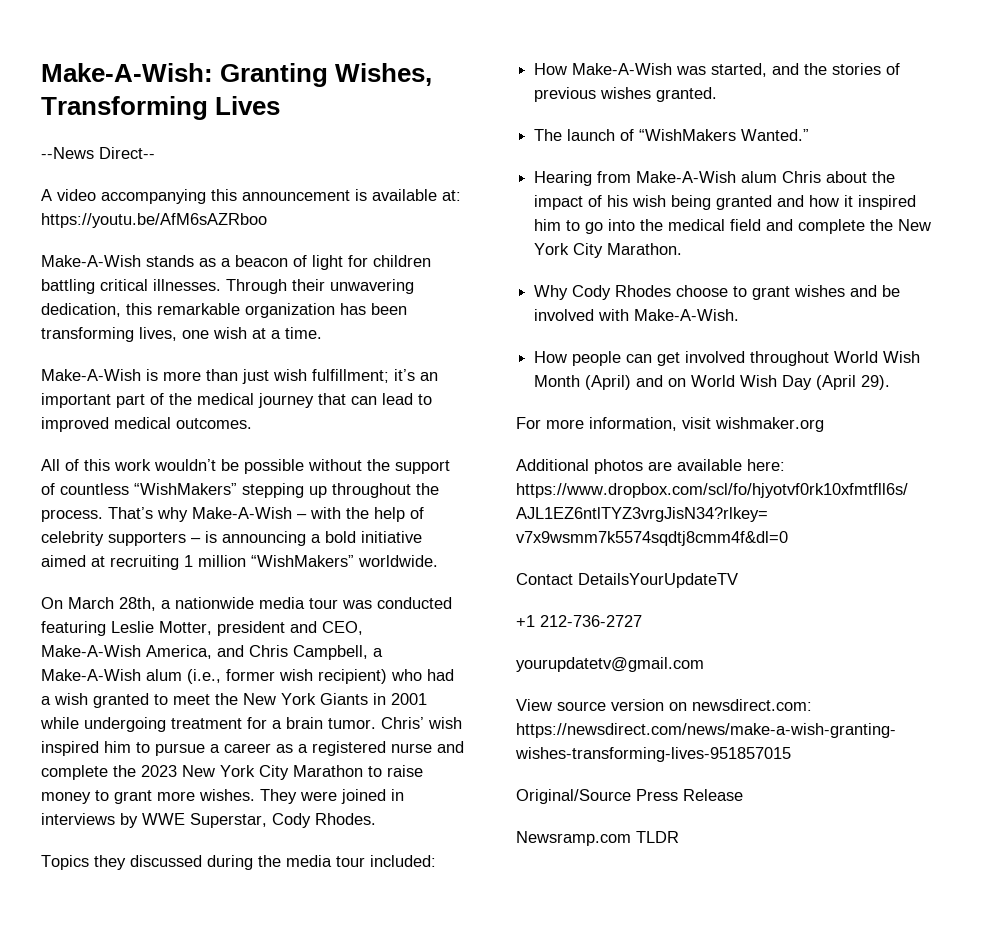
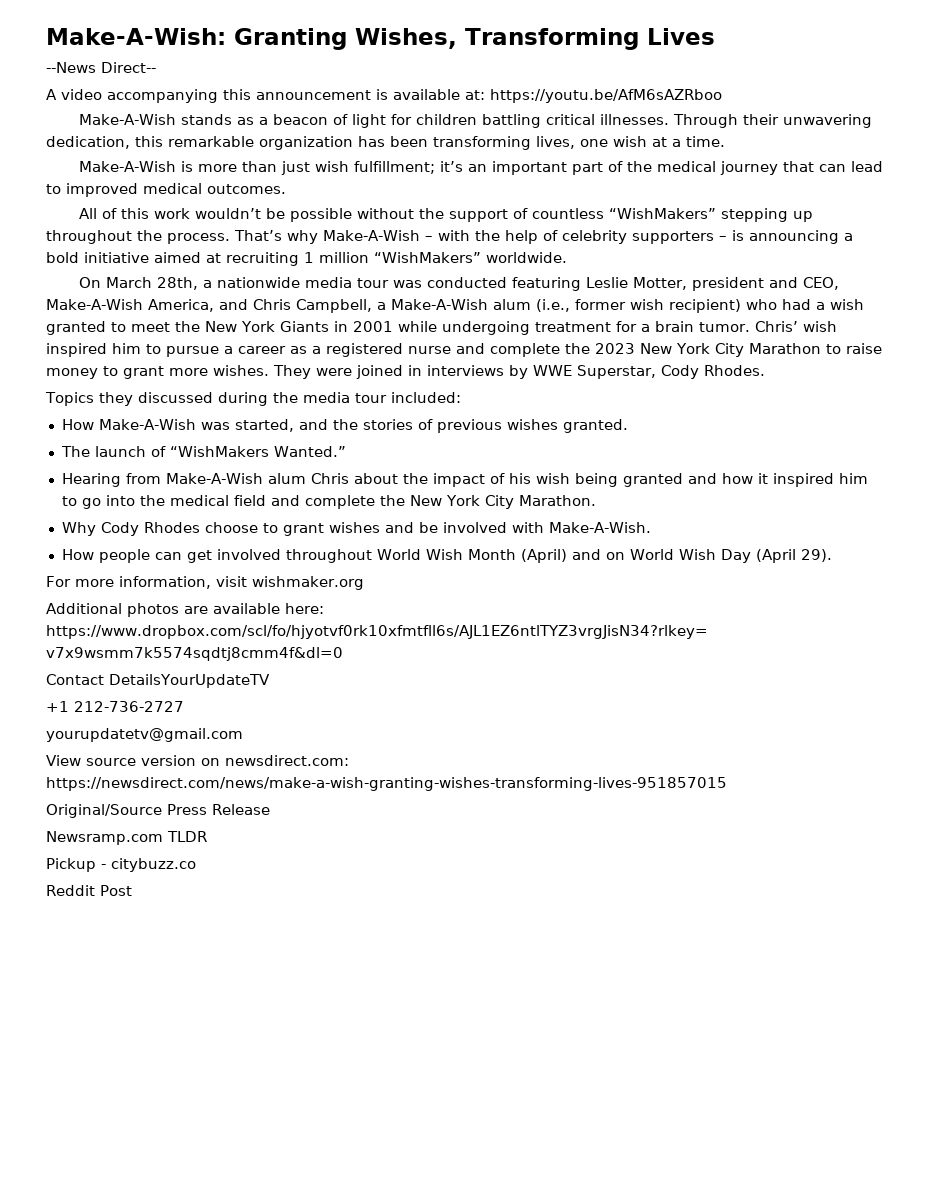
(679, 837) none -> [46,858,196,872] [46,885,132,896] // Pickup - citybuzz.co // Reddit Post

